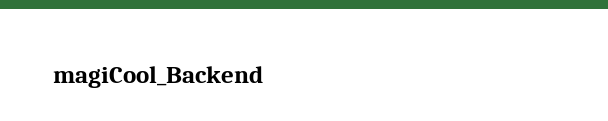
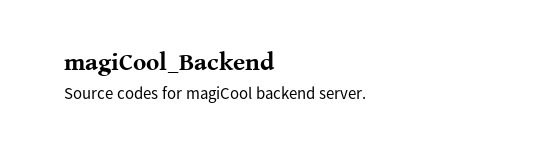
(263, 77) none -> [64,86,367,103] // Source codes for magiCool backend server.

